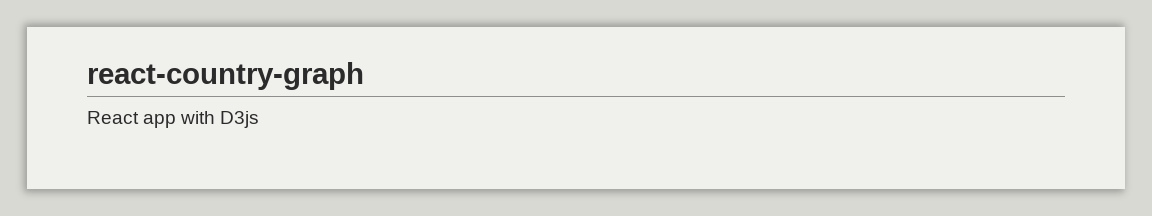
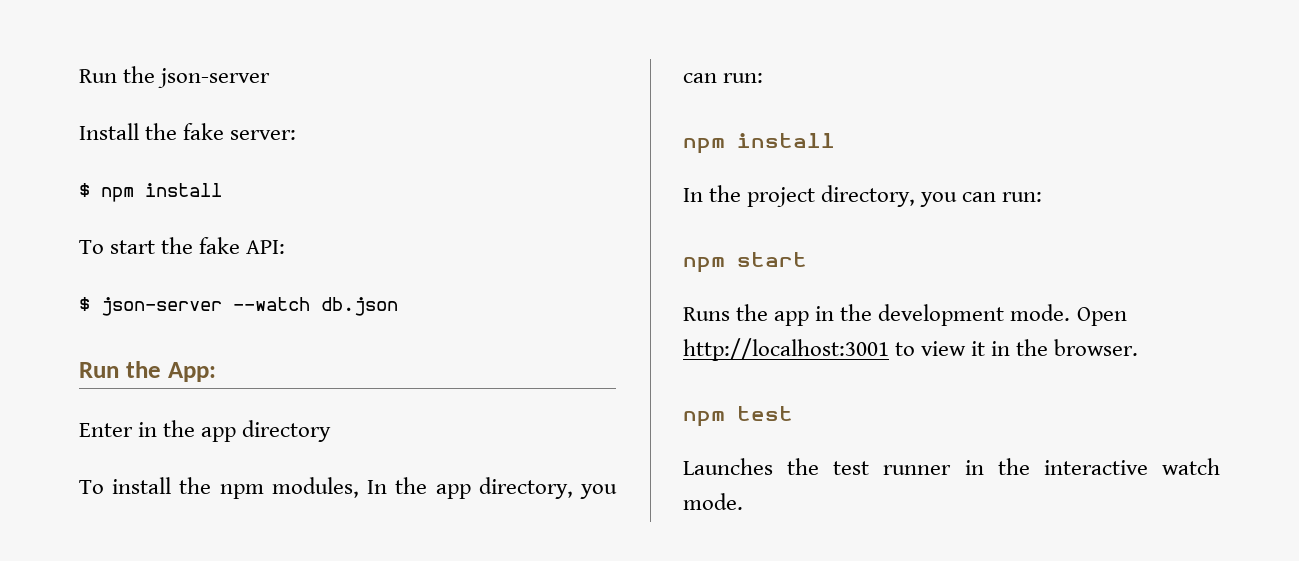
[87,62,364,90] [87,111,260,128] react-country-graph // React app with D3js -> [79,66,271,88] [79,123,297,140] [79,183,222,202] [79,237,286,254] [79,297,398,316] [79,361,216,382] [79,420,332,442] [79,477,617,499] [683,73,764,83] [683,133,835,154] [683,185,1043,207] [683,252,807,273] [683,304,1127,326] [683,338,1139,361] [683,406,793,427] [683,458,1220,475] [683,493,743,510] Run the json-server // Install the fake server: // $ npm install // To start the fake API: // $ json-server --watch db.json // Run the App: // Enter in the app directory // To install the npm modules, In the app directory, you can run: // npm install // In the project directory, you can run: // npm start // Runs the app in the development mode. Open http://localhost:3001 to view it in the browser. // npm test // Launches the test runner in the interactive watch mode.

